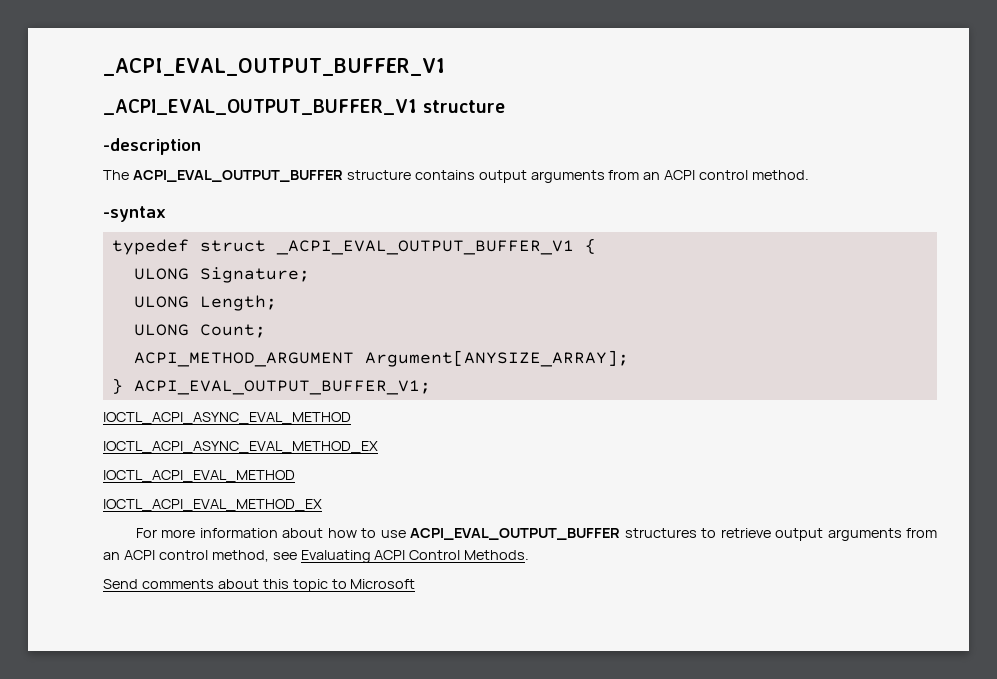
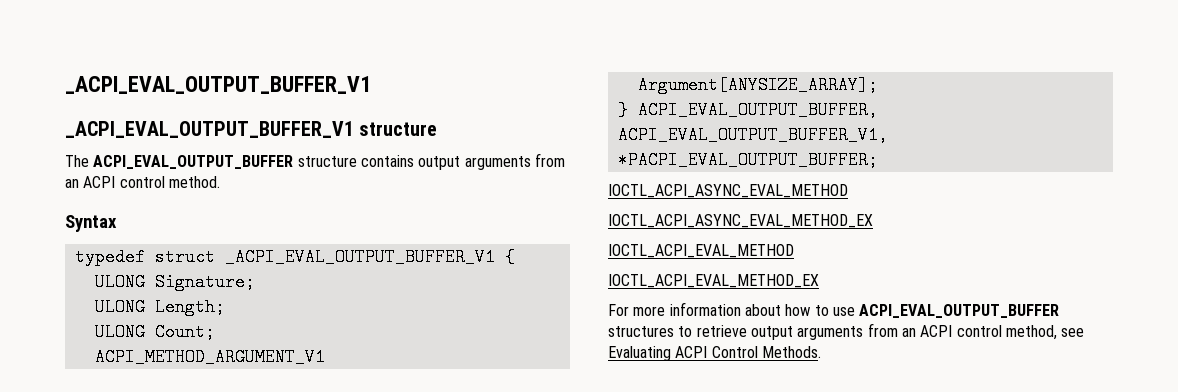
[103,138,201,155] // -description -> (438, 129) none
[103,206,166,222] -syntax -> [65,215,117,232] Syntax
[133,352,354,367] ACPI_METHOD_ARGUMENT -> [94,348,325,366] ACPI_METHOD_ARGUMENT_V1
[133,380,431,395] ACPI_EVAL_OUTPUT_BUFFER_V1; -> [637,101,878,119] [617,126,888,144] [617,151,878,169] ACPI_EVAL_OUTPUT_BUFFER, ACPI_EVAL_OUTPUT_BUFFER_V1, *PACPI_EVAL_OUTPUT_BUFFER;
[103,579,416,592] // Send comments about this topic to Microsoft -> (821, 352) none

